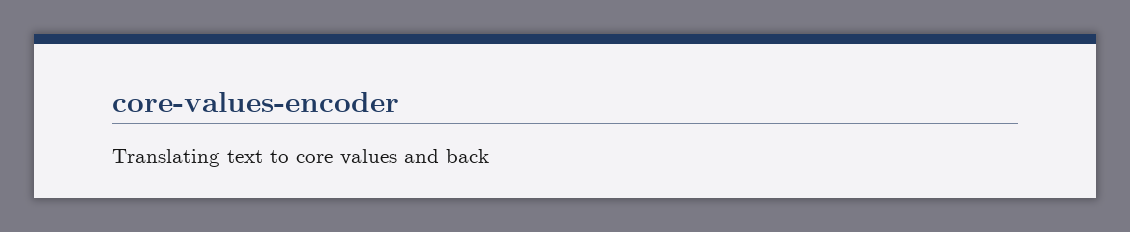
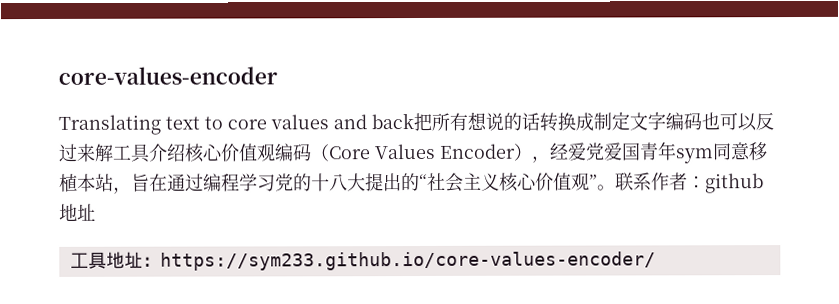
(489, 156) none -> [413,111,774,132] [58,141,768,164] [59,172,764,194] [59,203,96,221] [69,251,656,271] 把所有想说的话转换成制定文字编码也可以反过来解工具介绍核心价值观编码（Core Values Encoder），经爱党爱国青年sym同意移植本站，旨在通过编程学习党的十八大提出的“社会主义核心价值观”。联系作者：github地址 // 工具地址：https://sym233.github.io/core-values-encoder/

